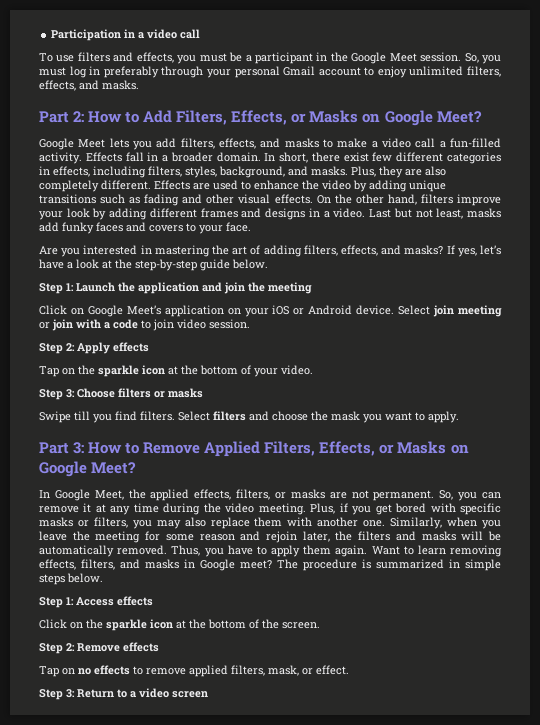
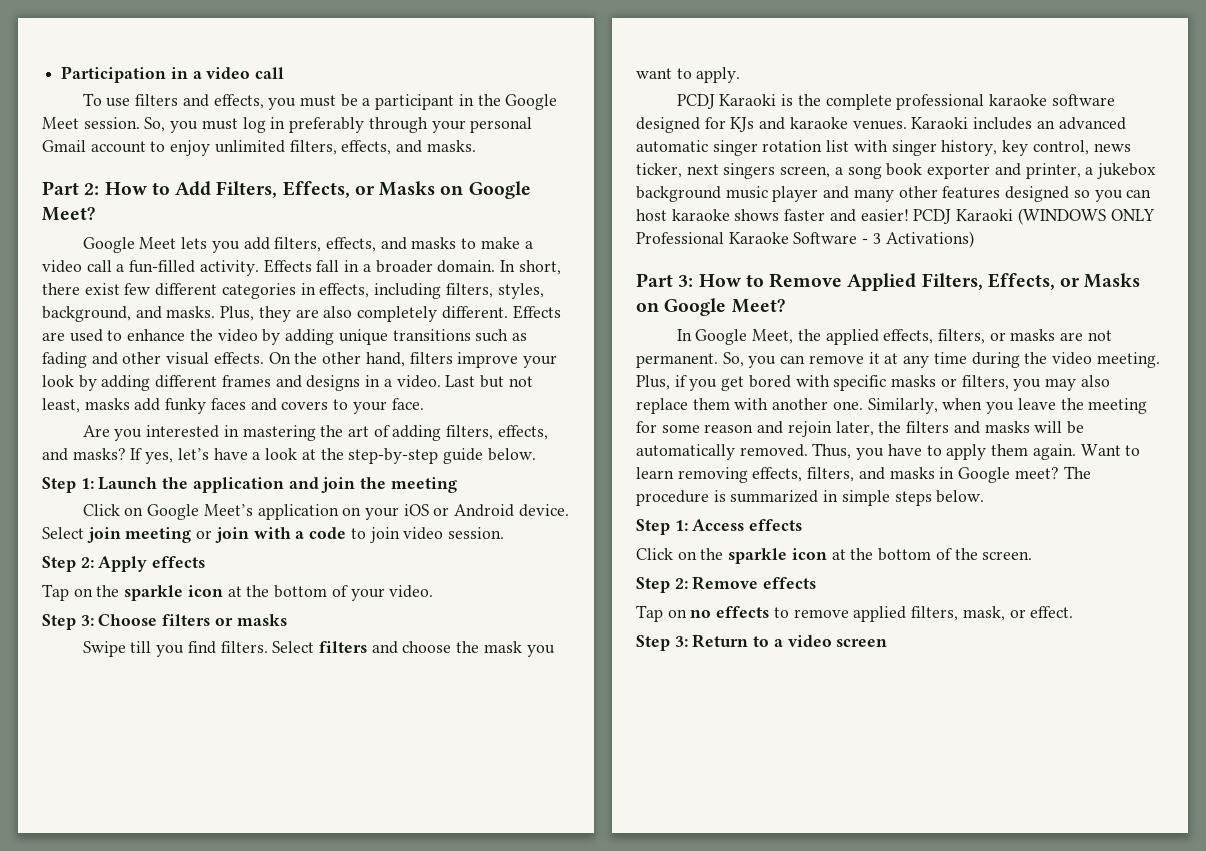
(459, 417) none -> [676,94,1115,110] [636,117,1126,133] [636,140,1131,156] [636,163,1156,179] [636,186,1152,202] [636,208,1155,225] [636,231,974,248] // PCDJ Karaoki is the complete professional karaoke software designed for KJs and karaoke venues. Karaoki includes an advanced automatic singer rotation list with singer history, key control, news ticker, next singers screen, a song book exporter and printer, a jukebox background music player and many other features designed so you can host karaoke shows faster and easier! PCDJ Karaoki (WINDOWS ONLY Professional Karaoke Software - 3 Activations)

